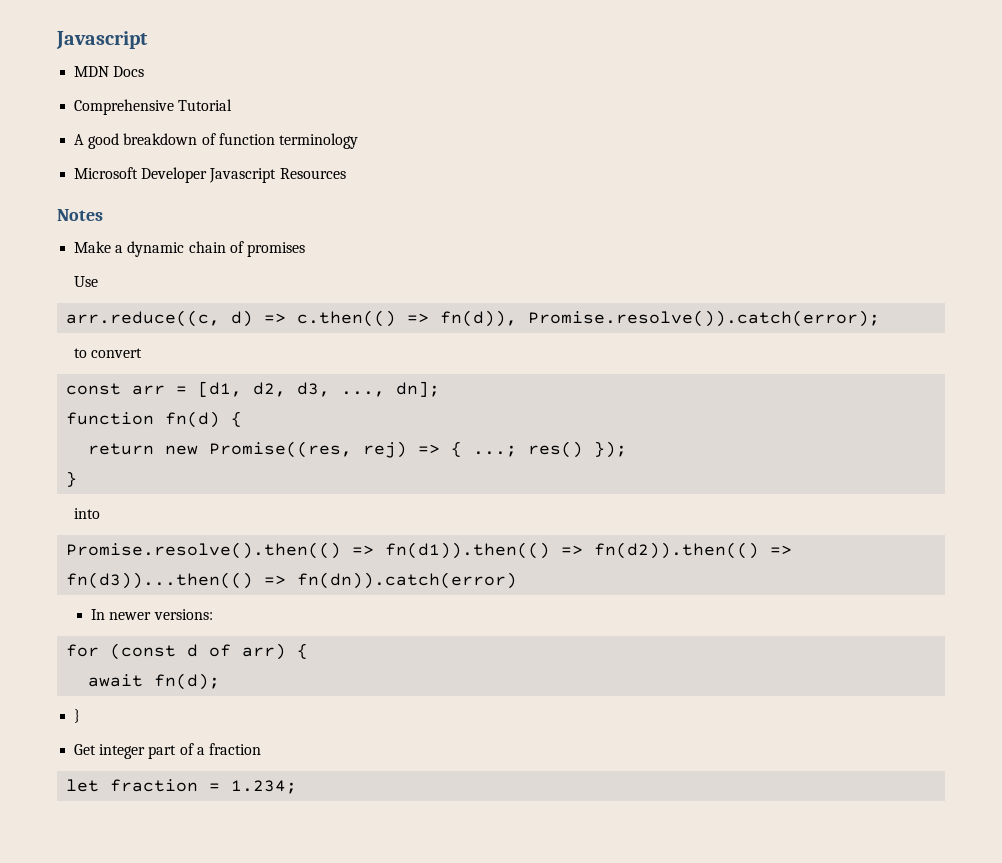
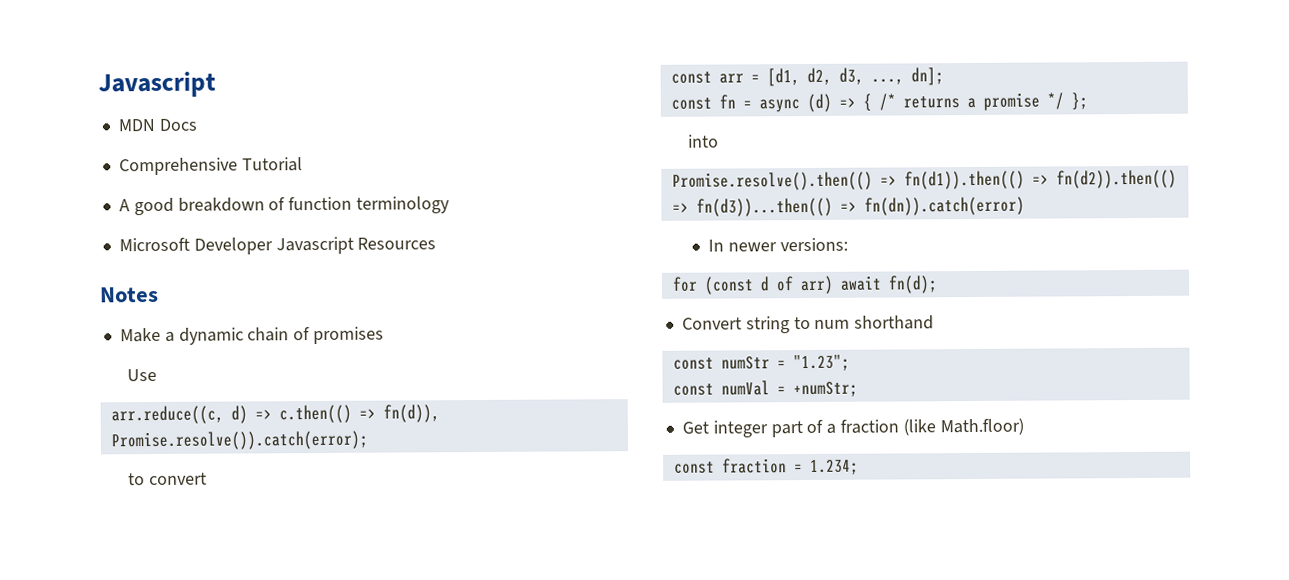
[66,411,243,428] [88,441,628,458] [66,471,78,487] function fn(d) { // return new Promise((res, rej) => { ...; res() }); // } -> [670,92,1088,113] const fn = async (d) => { /* returns a promise */ };
[297,643,309,659] { // -> (834, 285) none
[74,709,81,723] } -> [681,315,935,334] [672,354,850,372] [672,380,858,398] Convert string to num shorthand // const numStr = "1.23"; // const numVal = +numStr;
[66,779,100,792] // let -> [902,417,1024,436] [673,461,715,474] (like Math.floor) // const

